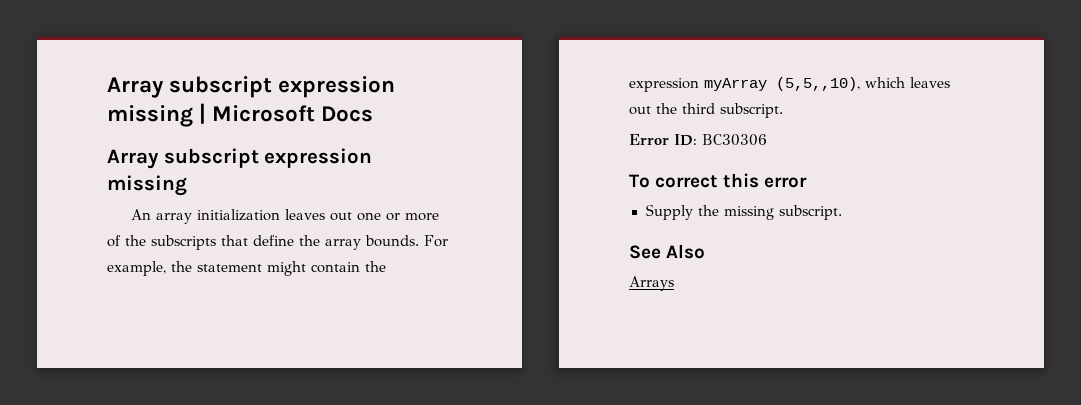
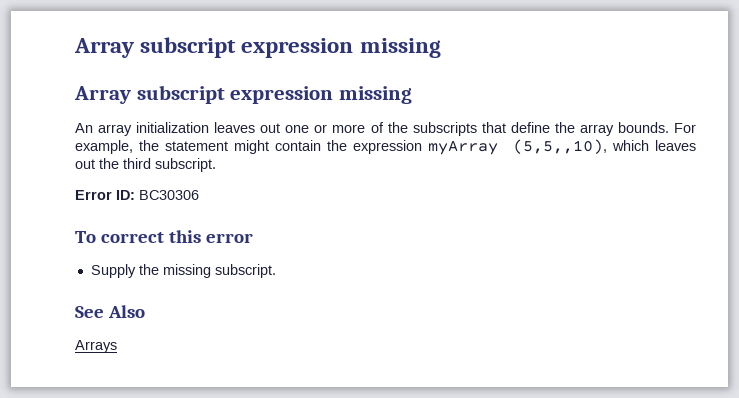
[107,76,396,98] [107,103,374,127] Array subscript expression missing | Microsoft Docs -> [74,37,441,58] Array subscript expression missing

